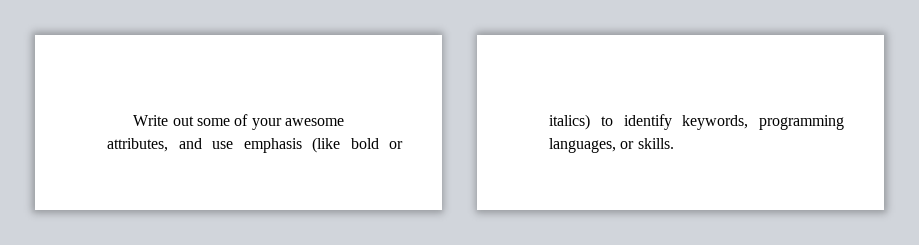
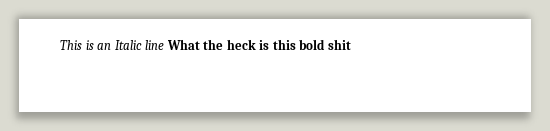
[133,114,344,130] [107,137,403,153] [549,114,844,130] [549,138,674,153] Write out some of your awesome attributes, and use emphasis (like bold or italics) to identify keywords, programming languages, or skills. -> [60,39,351,50] This is an Italic line What the heck is this bold shit

